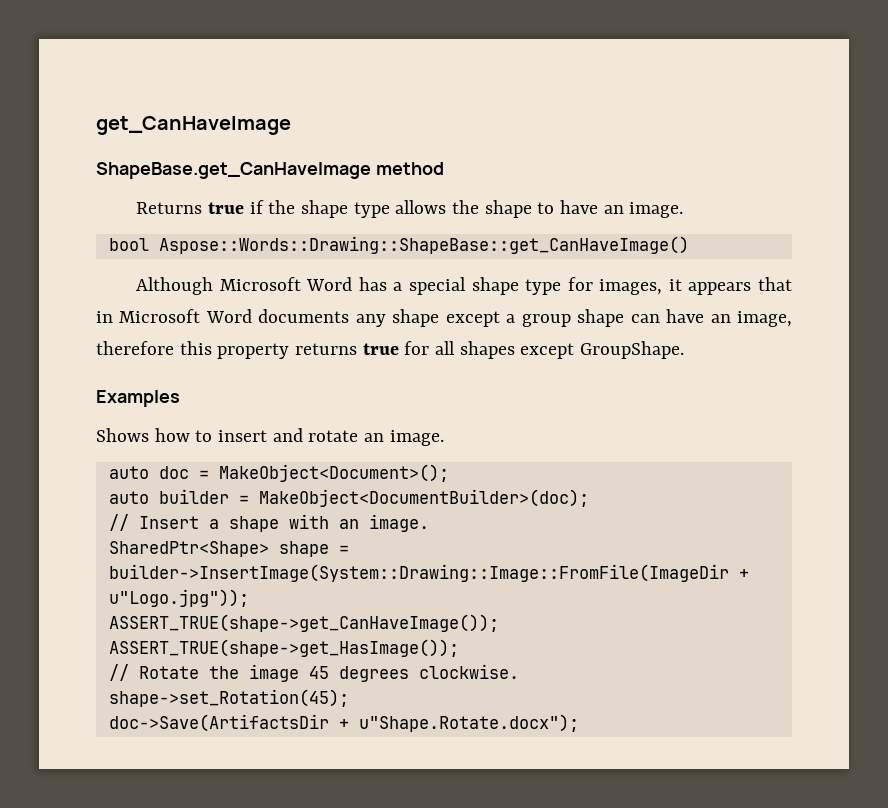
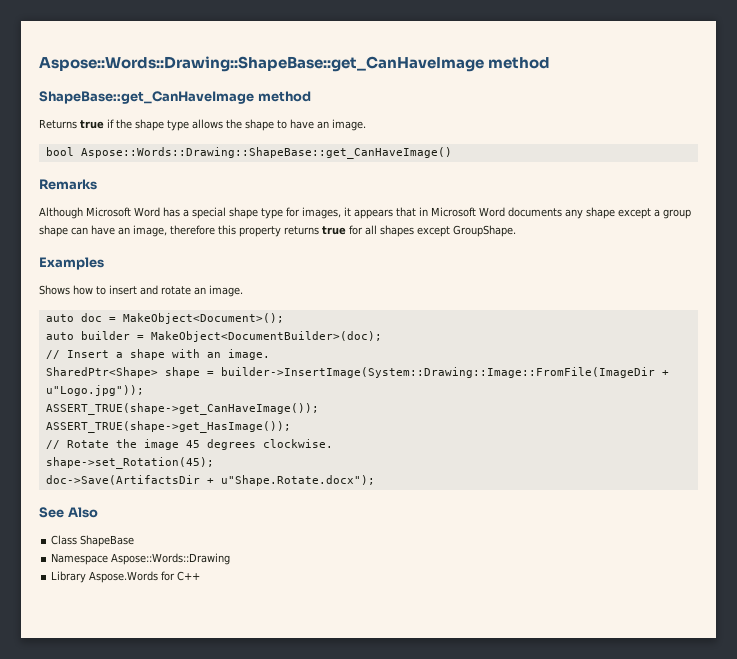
[96,116,291,135] [96,162,371,179] get_CanHaveImage // ShapeBase.get_CanHaveImage -> [39,56,551,72] [39,91,254,104] Aspose::Words::Drawing::ShapeBase::get_CanHaveImage method // ShapeBase::get_CanHaveImage
(689, 245) none -> [39,179,97,190] // Remarks
(579, 723) none -> [39,507,98,518] [51,535,135,547] [51,553,231,565] [51,571,201,583] // See Also // Class ShapeBase // Namespace Aspose::Words::Drawing // Library Aspose.Words for C++

